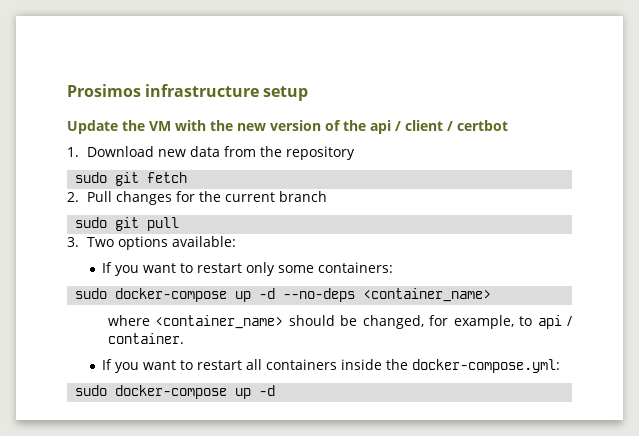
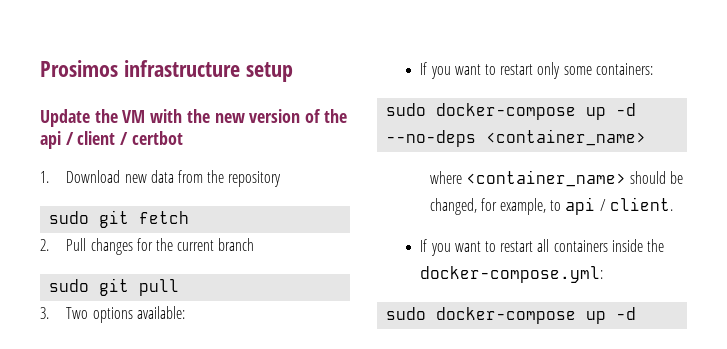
[107,333,184,344] container. -> [609,197,673,211] client.

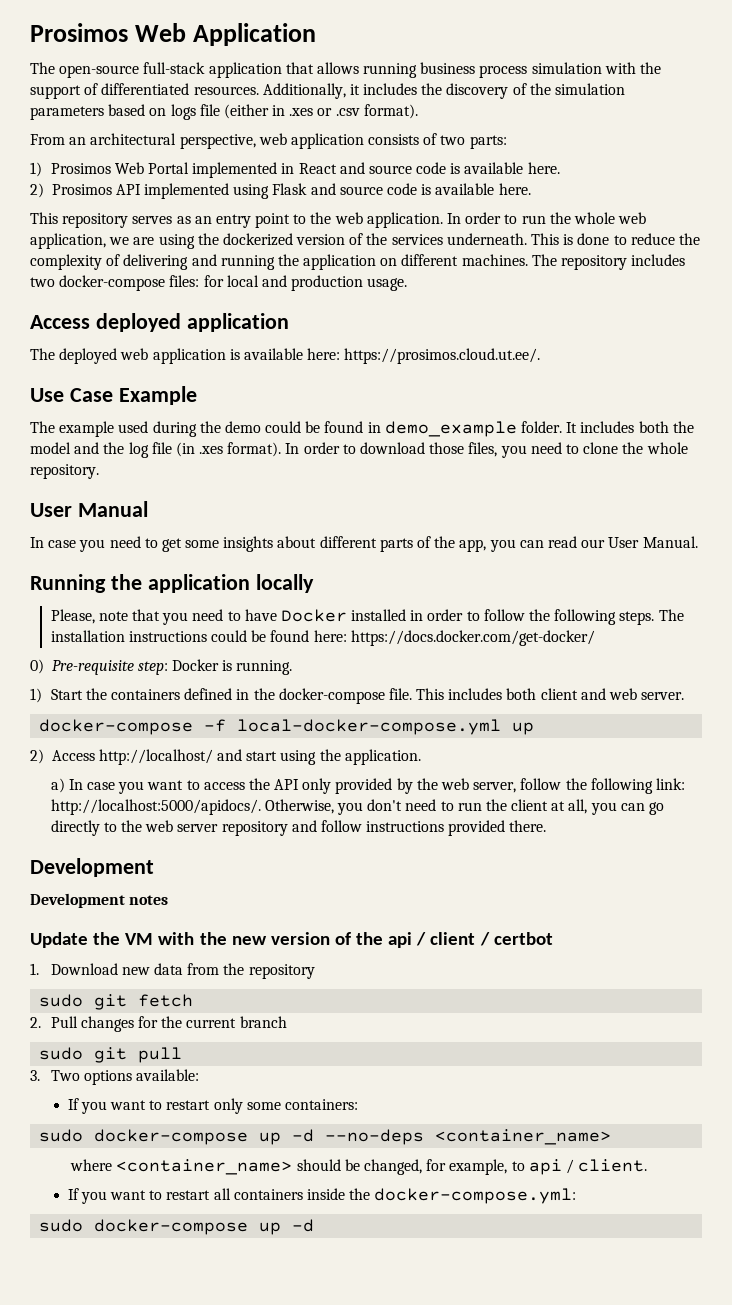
[40,60,293,82] Prosimos infrastructure setup -> [30,23,316,46] [30,62,662,78] [30,83,626,99] [30,104,418,120] [30,133,507,149] [30,162,560,178] [30,183,531,199] [30,212,647,228] [30,233,700,249] [30,254,686,270] [30,275,408,291] [30,313,289,332] [30,348,541,364] [30,386,197,405] [30,421,694,437] [30,442,688,458] [30,464,99,479] [30,501,148,517] [30,536,698,552] [30,574,314,593] [50,609,684,625] [50,630,595,646] [30,659,293,675] [30,688,685,704] [39,719,535,735] [30,749,421,765] [50,778,685,794] [50,799,665,815] [50,820,547,836] [30,858,154,877] [30,893,169,908] Prosimos Web Application // The open-source full-stack application that allows running business process simulation with the support of differentiated resources. Additionally, it includes the discovery of the simulation parameters based on logs file (either in .xes or .csv format). // From an architectural perspective, web application consists of two parts: // 1) Prosimos Web Portal implemented in React and source code is available here. // 2) Prosimos API implemented using Flask and source code is available here. // This repository serves as an entry point to the web application. In order to run the whole web application, we are using the dockerized version of the services underneath. This is done to reduce the complexity of delivering and running the application on different machines. The repository includes two docker-compose files: for local and production usage. // Access deployed application // The deployed web application is available here: https://prosimos.cloud.ut.ee/. // Use Case Example // The example used during the demo could be found in demo_example folder. It includes both the model and the log file (in .xes format). In order to download those files, you need to clone the whole repository. // User Manual // In case you need to get some insights about different parts of the app, you can read our User Manual. // Running the application locally // Please, note that you need to have Docker installed in order to follow the following steps. The installation instructions could be found here: https://docs.docker.com/get-docker/ // 0) Pre-requisite step: Docker is running. // 1) Start the containers defined in the docker-compose file. This includes both client and web server. // docker-compose -f local-docker-compose.yml up // 2) Access http://localhost/ and start using the application. // a) In case you want to access the API only provided by the web server, follow the following link: http://localhost:5000/apidocs/. Otherwise, you don't need to run the client at all, you can go directly to the web server repository and follow instructions provided there. // Development // Development notes

